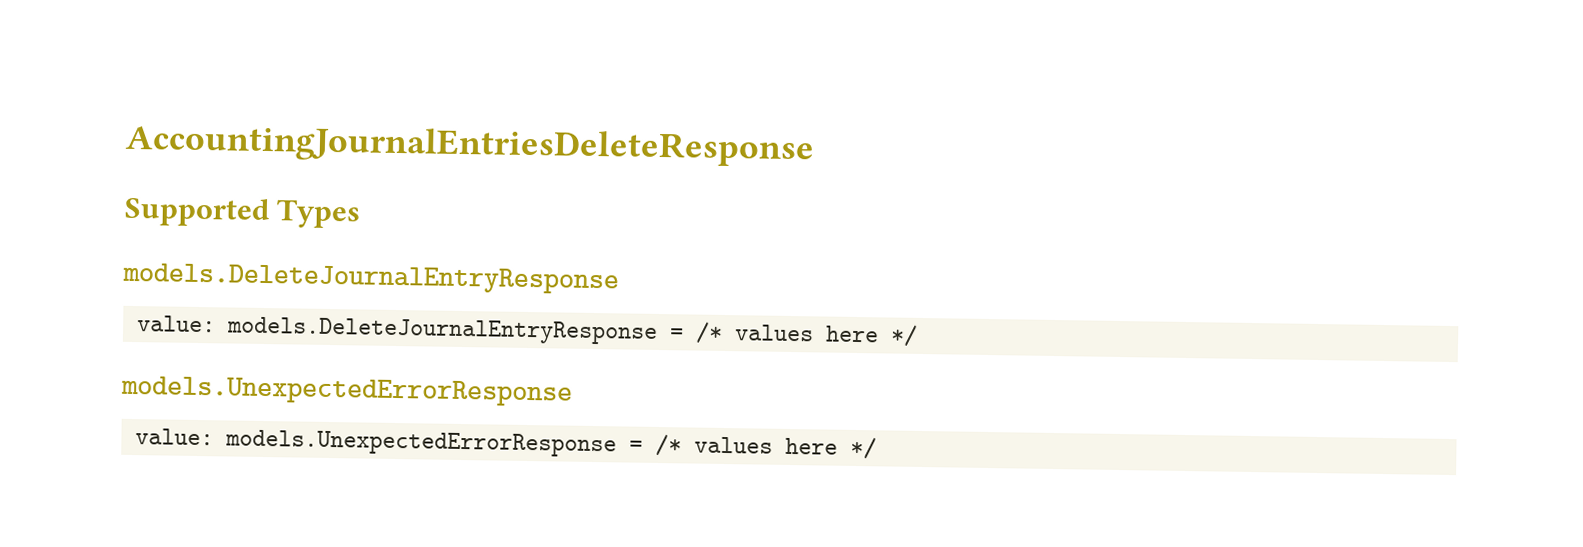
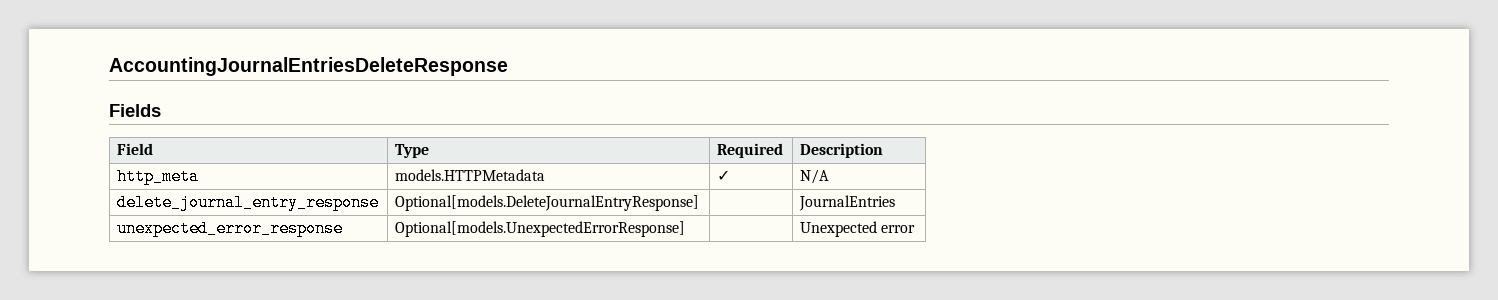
[124,196,362,229] [122,262,620,295] [136,315,918,347] [121,375,573,407] [134,428,877,460] Supported Types // models.DeleteJournalEntryResponse // value: models.DeleteJournalEntryResponse = /* values here */ // models.UnexpectedErrorResponse // value: models.UnexpectedErrorResponse = /* values here */ -> [109,104,161,117] [117,143,154,155] [395,144,430,158] [717,143,784,158] [800,143,884,158] [117,168,200,185] [395,169,546,181] [717,170,731,181] [800,169,830,184] [117,194,380,211] [395,195,700,211] [799,195,896,211] [117,220,344,237] [395,221,686,237] [800,221,916,237] Fields // Field | Type | Required | Description // http_meta | models.HTTPMetadata | ✓ | N/A // delete_journal_entry_response | Optional[models.DeleteJournalEntryResponse] | | JournalEntries // unexpected_error_response | Optional[models.UnexpectedErrorResponse] | | Unexpected error

